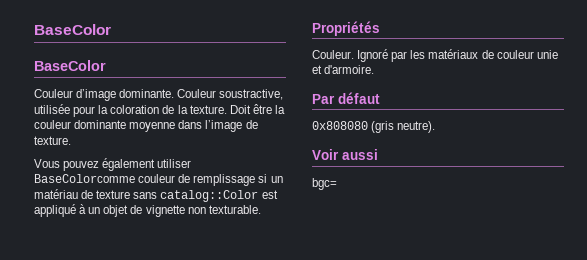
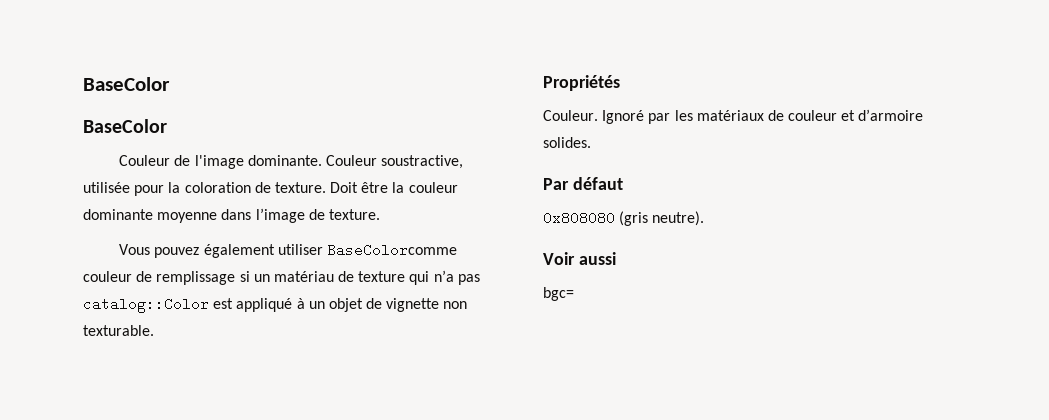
[76,89,117,101] d’image -> [174,155,244,169] de l'image
[177,105,188,114] la -> (271, 187) none
[133,192,158,199] sans -> [409,270,480,285] qui n’a pas
[536,50,558,59] [312,65,375,74] unie et d'armoire. -> [841,109,924,121] [543,137,591,148] et d’armoire solides.

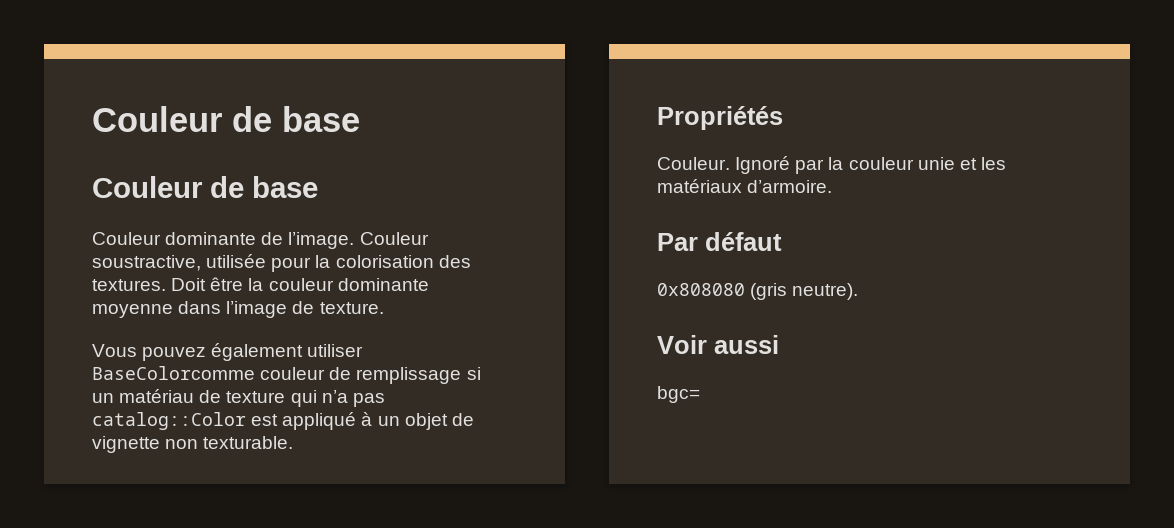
[83,77,170,91] [83,119,167,133] [119,155,322,169] BaseColor // BaseColor // Couleur de l'image dominante. -> [92,106,360,132] [92,176,318,198] [92,232,355,249] Couleur de base // Couleur de base // Couleur dominante de l’image.
[184,182,326,193] coloration de texture. -> [335,255,471,268] [92,279,166,291] colorisation des textures.
[674,109,924,121] [543,137,591,148] les matériaux de couleur et d’armoire solides. -> [828,157,1006,170] [657,179,833,193] la couleur unie et les matériaux d’armoire.

